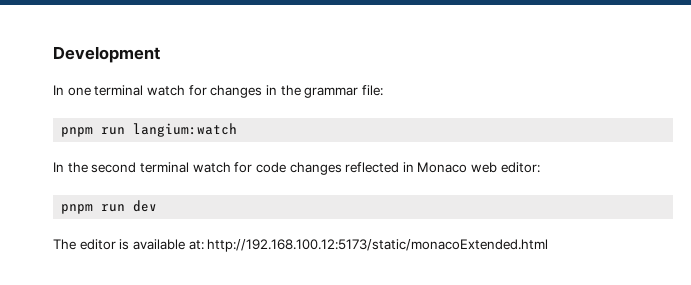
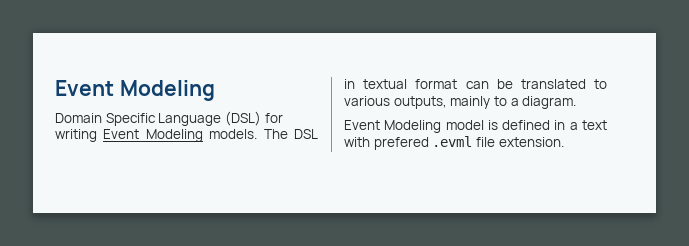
[53,46,160,63] [53,85,383,98] [61,123,238,137] [53,162,540,175] [61,200,158,214] [53,239,549,252] Development // In one terminal watch for changes in the grammar file: // pnpm run langium:watch // In the second terminal watch for code changes reflected in Monaco web editor: // pnpm run dev // The editor is available at: http://192.168.100.12:5173/static/monacoExtended.html -> [55,80,215,101] [55,111,283,126] [55,129,318,142] [344,79,607,89] [344,96,577,109] [344,120,607,133] [344,136,564,150] Event Modeling // Domain Specific Language (DSL) for writing Event Modeling models. The DSL in textual format can be translated to various outputs, mainly to a diagram. // Event Modeling model is defined in a text with prefered .evml file extension.

